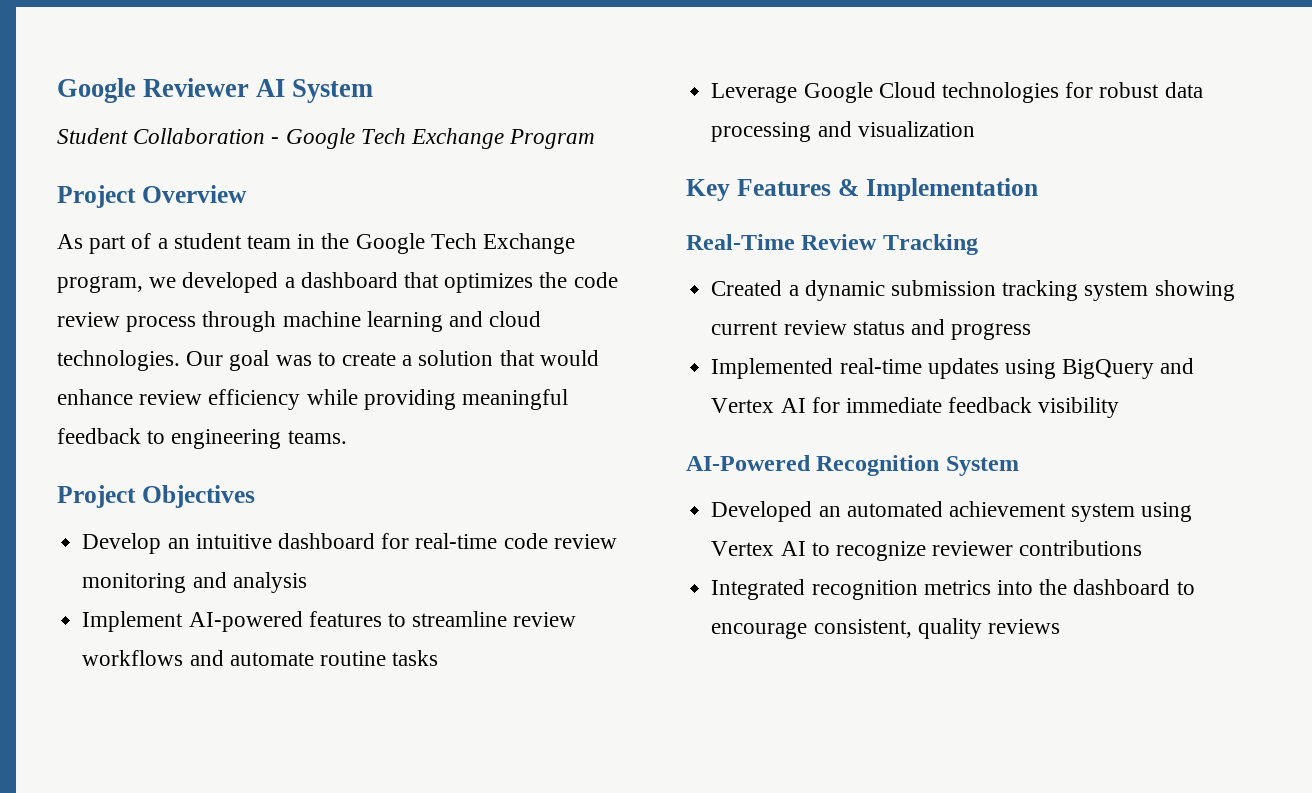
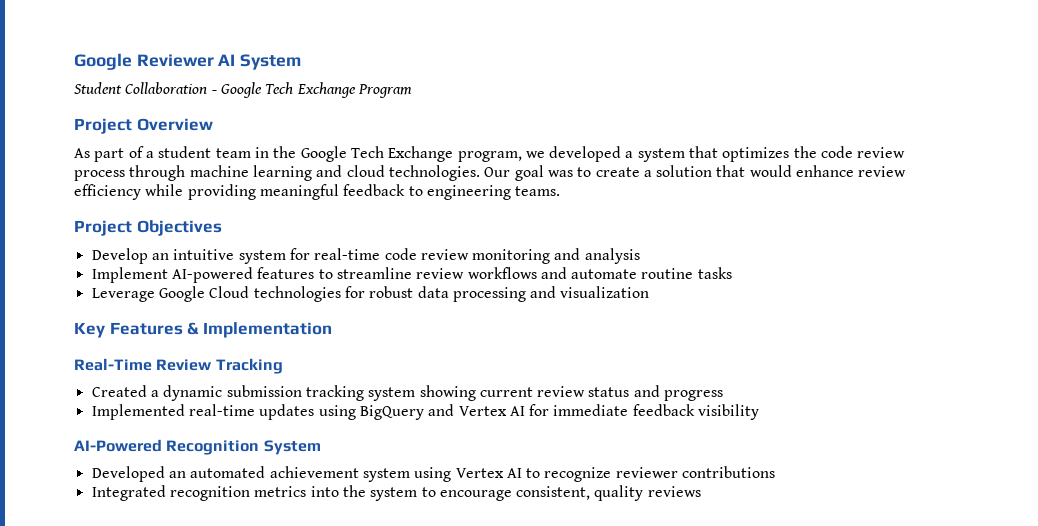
[300,272,398,288] dashboard -> [637,148,685,162] system
[277,533,375,549] dashboard -> [238,250,286,264] system
[1073,579,1171,595] dashboard -> [370,487,418,501] system

